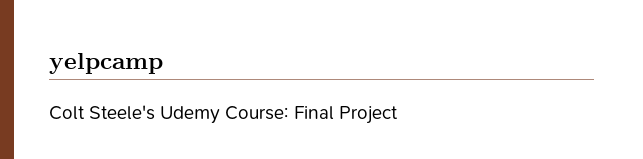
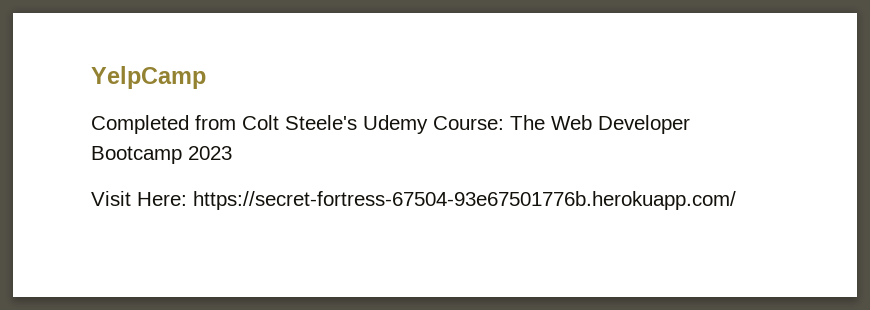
[49,53,163,74] yelpcamp // -> [91,66,206,89] [91,115,236,134] YelpCamp // Completed from
[293,106,398,124] Final Project -> [510,115,690,134] [91,146,232,164] [91,191,736,210] The Web Developer Bootcamp 2023 // Visit Here: https://secret-fortress-67504-93e67501776b.herokuapp.com/

